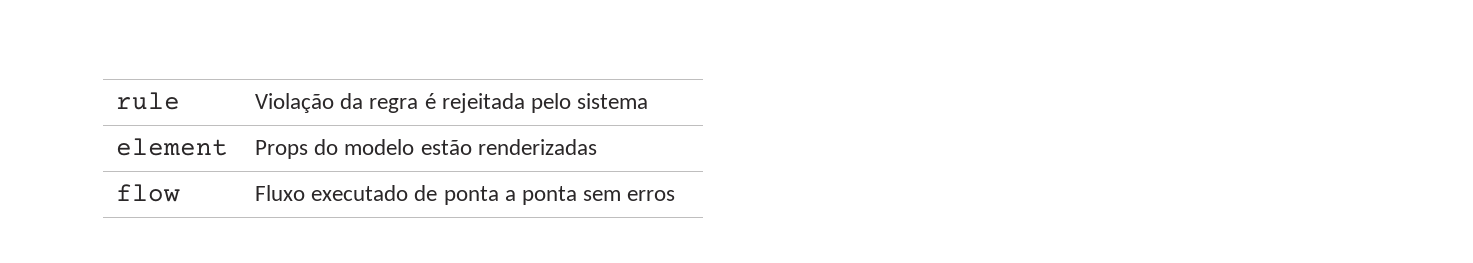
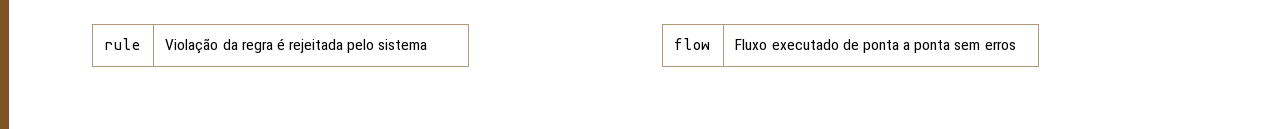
[116,138,229,156] [255,139,597,159] // element | Props do modelo estão renderizadas -> (428, 44) none

